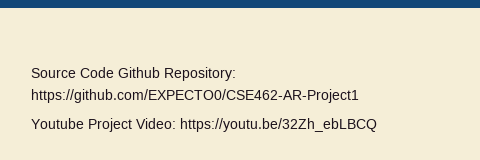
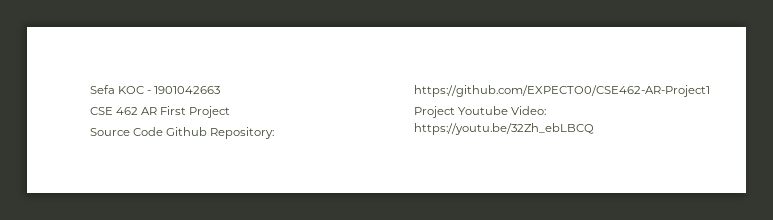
(31, 73) none -> [90,85,221,94] [90,106,231,118] Sefa KOC - 1901042663 // CSE 462 AR First Project //
[31,118,132,132] Youtube Project -> [414,106,509,118] Project Youtube

